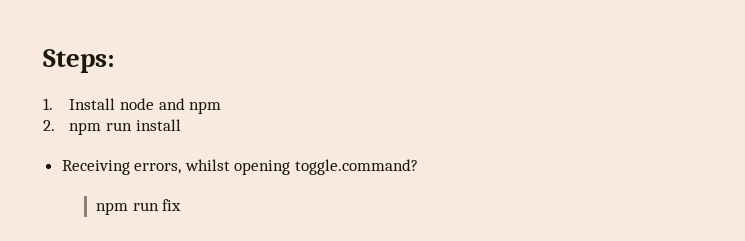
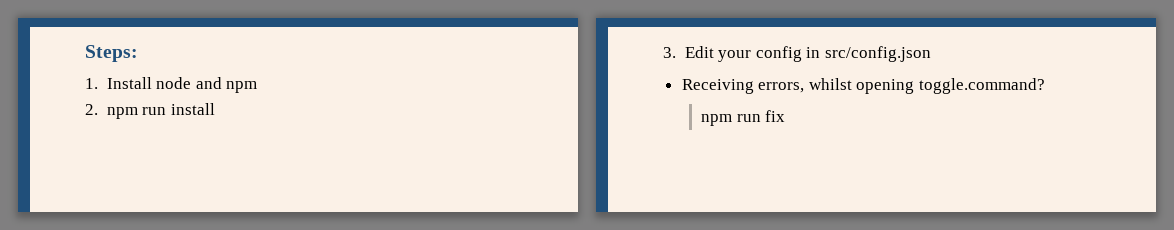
(181, 125) none -> [663,46,931,62] // 3. Edit your config in src/config.json

